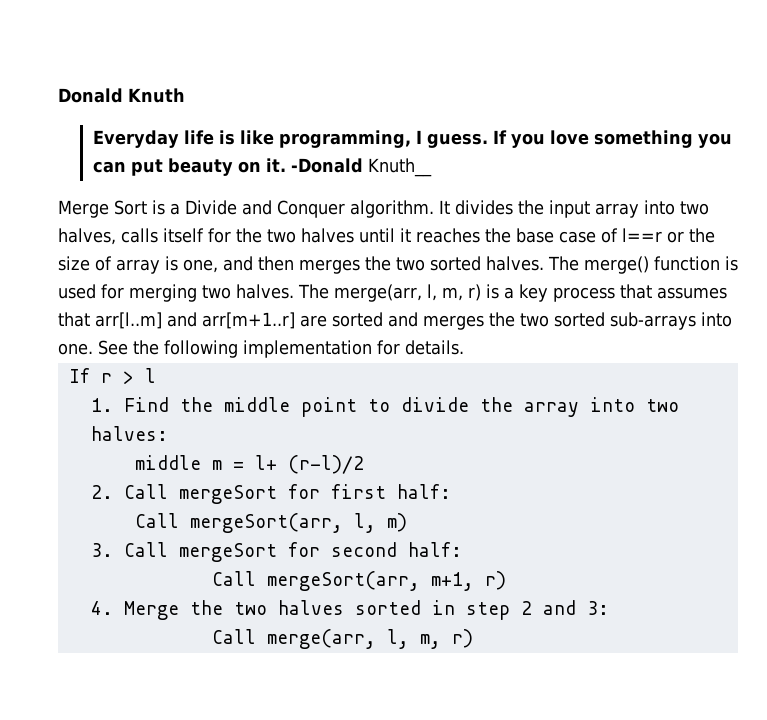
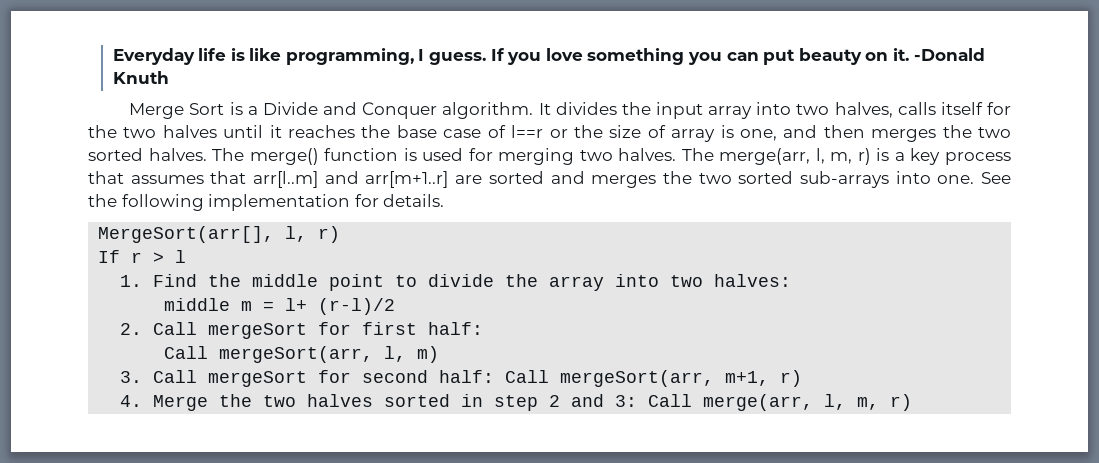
[58,88,185,103] Donald Knuth // -> (112, 56) none
[367,158,432,177] Knuth__ -> [112,71,169,84] Knuth
(464, 347) none -> [98,226,341,243] // MergeSort(arr[], l, r)
(462, 549) // -> (495, 376) none
(609, 608) // -> (638, 401) none

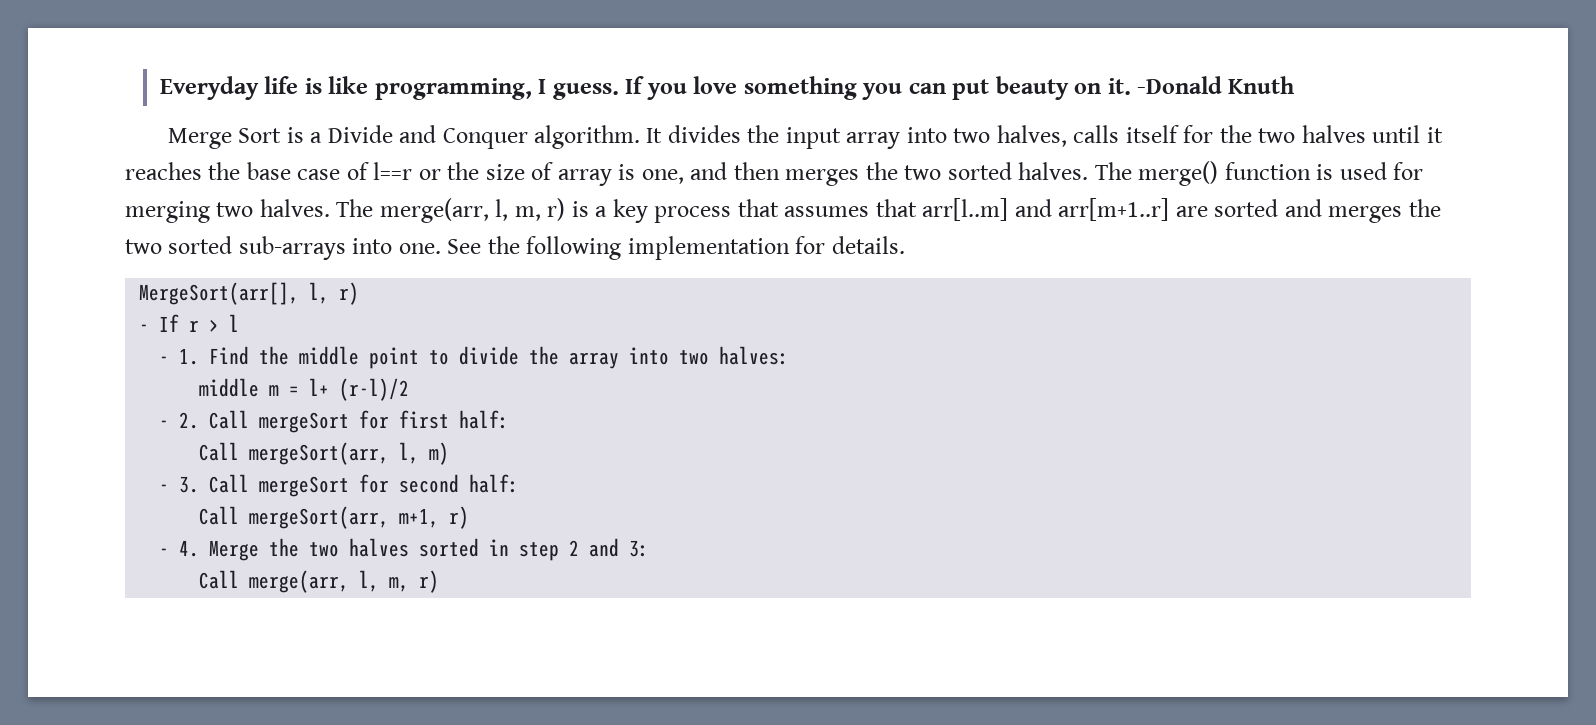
(341, 234) none -> [139,324,150,332] -
(187, 256) none -> [159,356,170,364] -
(396, 306) none -> [159,420,170,428] -
(440, 354) none -> [159,484,170,492] -
(495, 376) none -> (520, 483) //
(803, 378) none -> [159,548,170,556] -
(638, 401) none -> (650, 548) //

